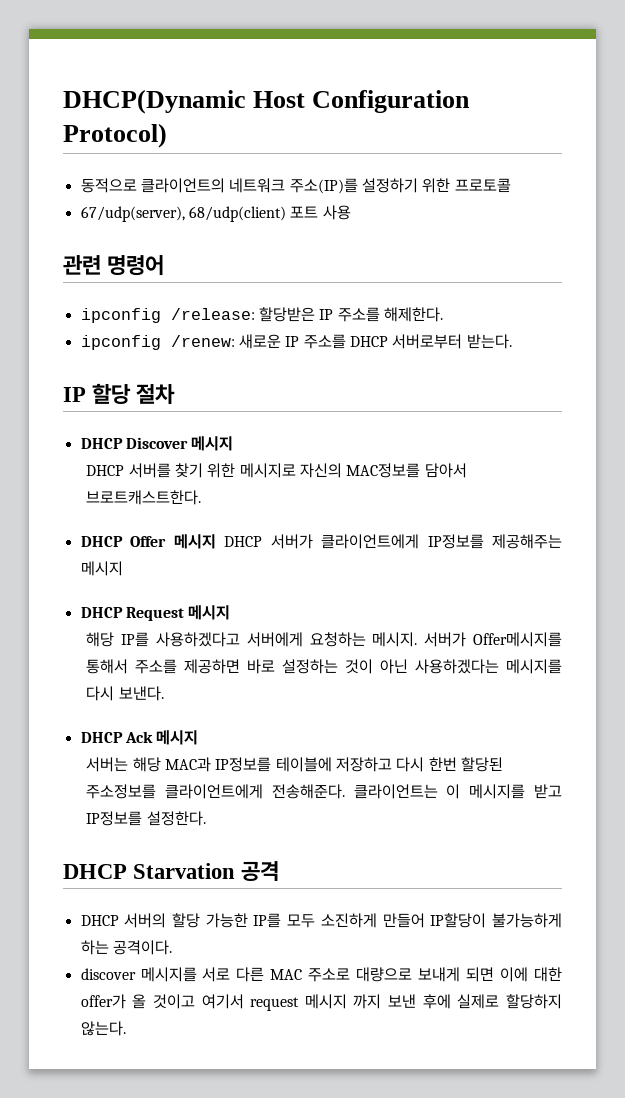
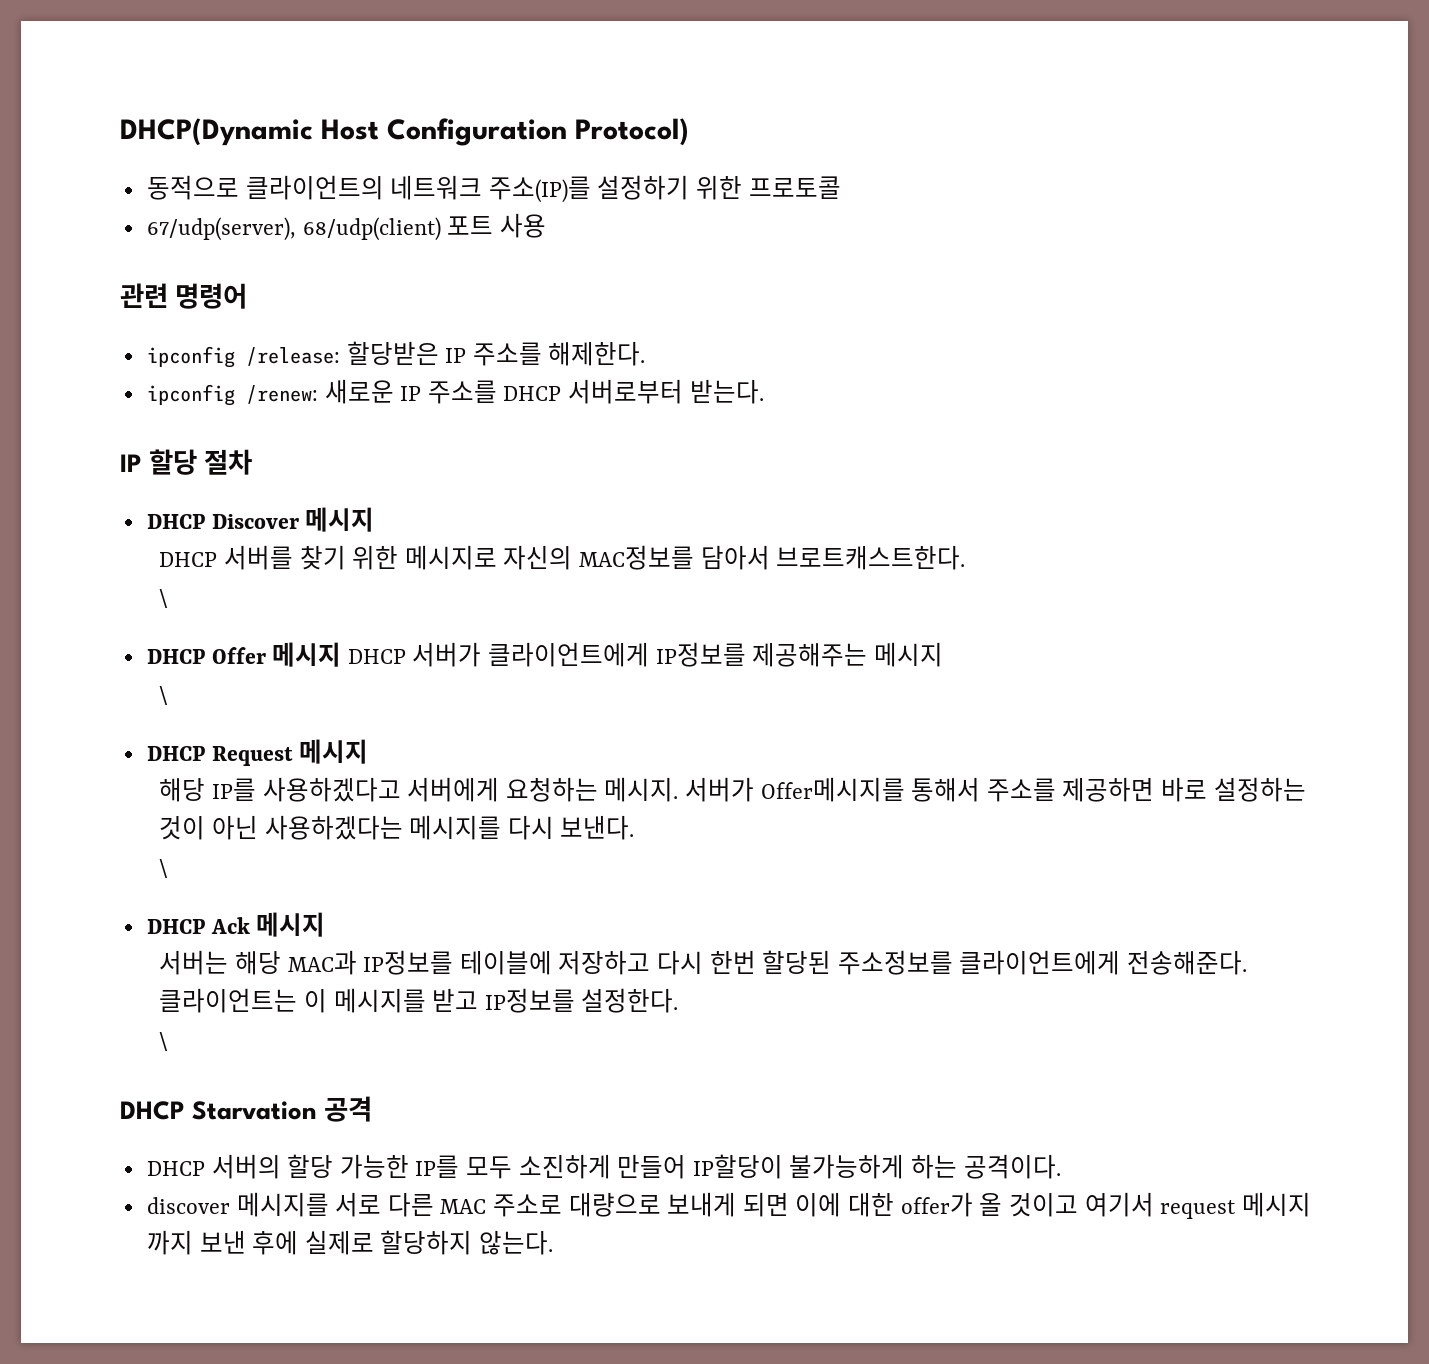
(202, 497) none -> [159,589,169,608] // \
(123, 568) none -> [159,686,169,705] // \
(164, 693) none -> [159,859,169,878] // \
(206, 818) none -> [159,1032,169,1051] // \

